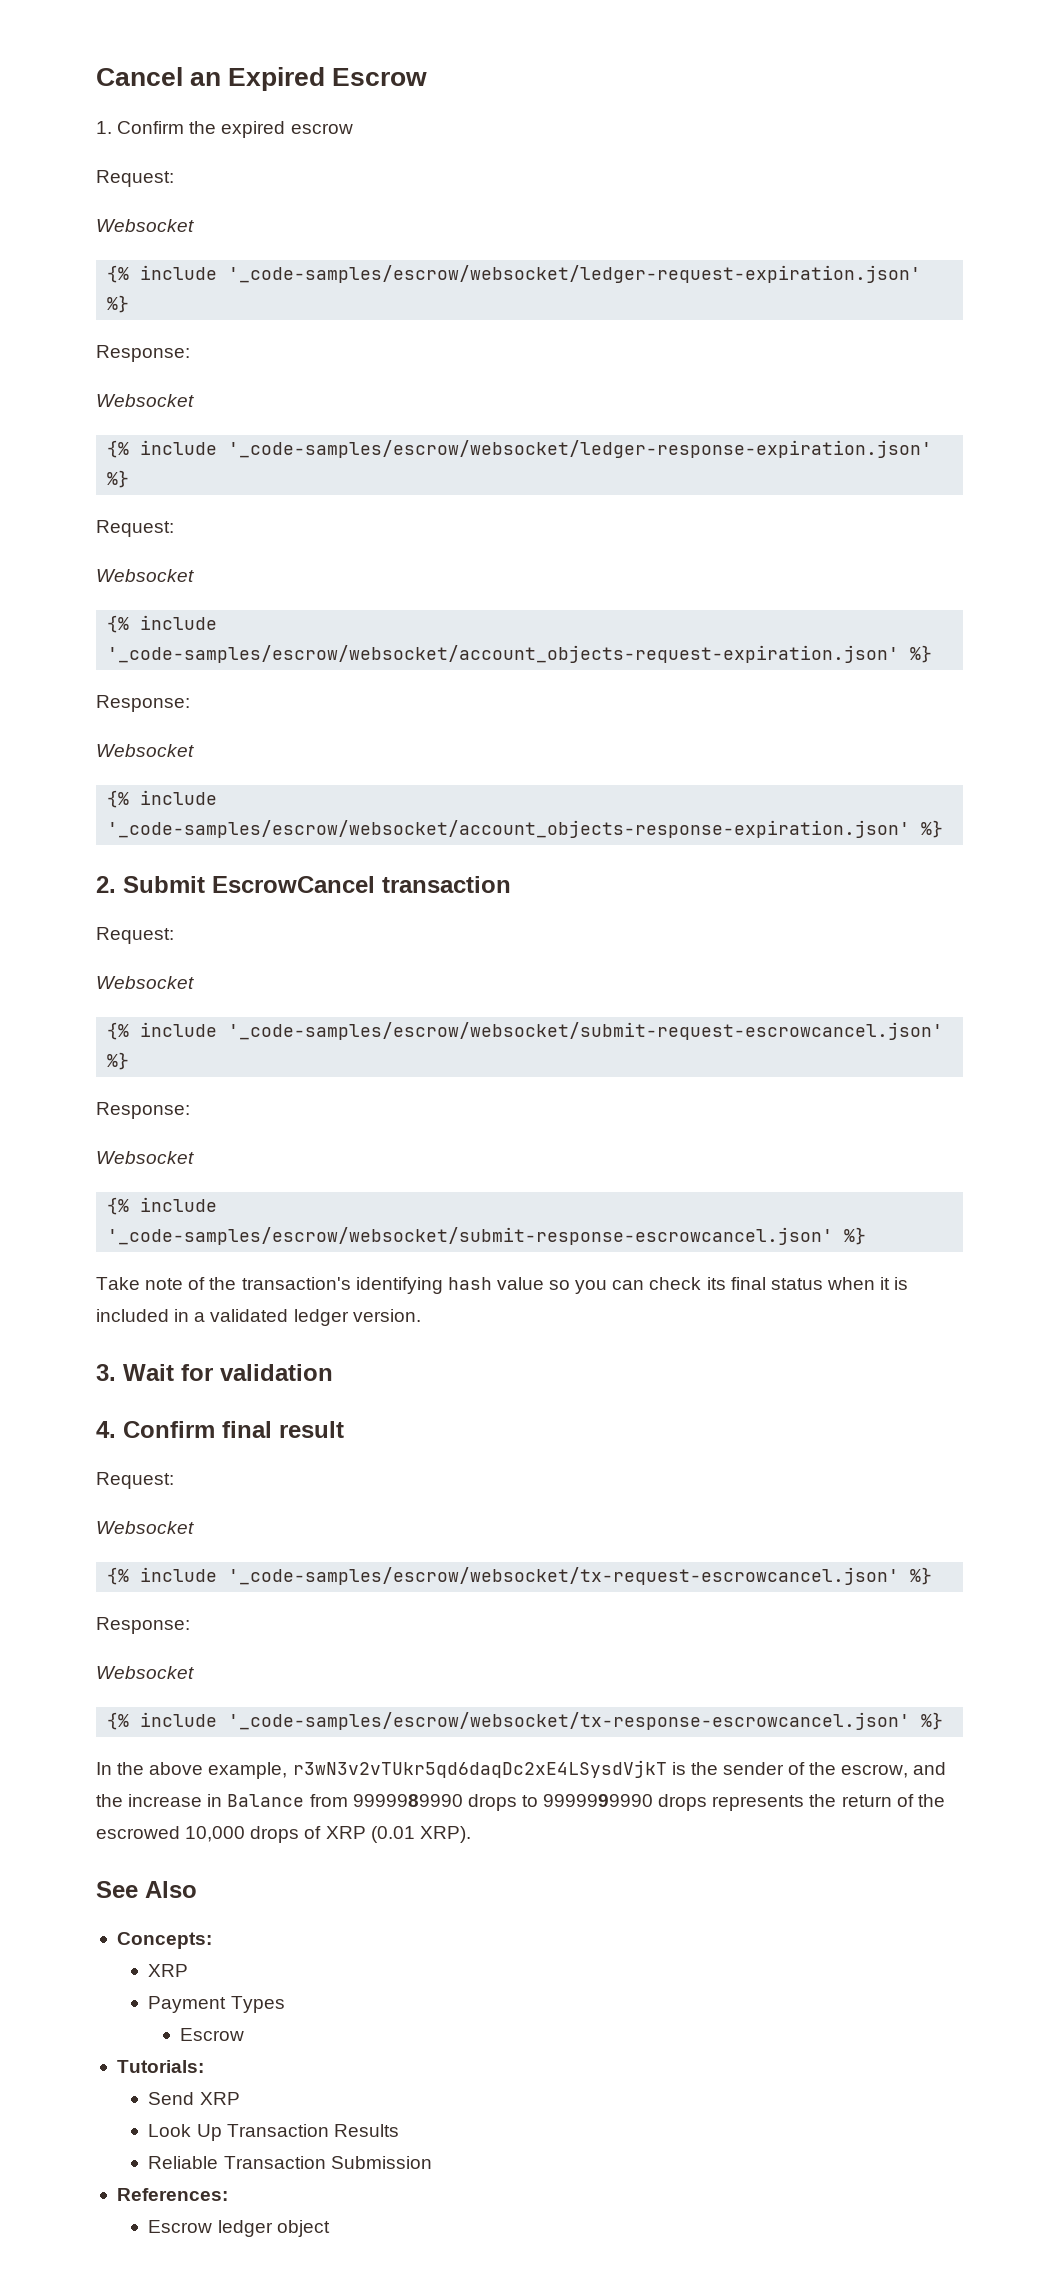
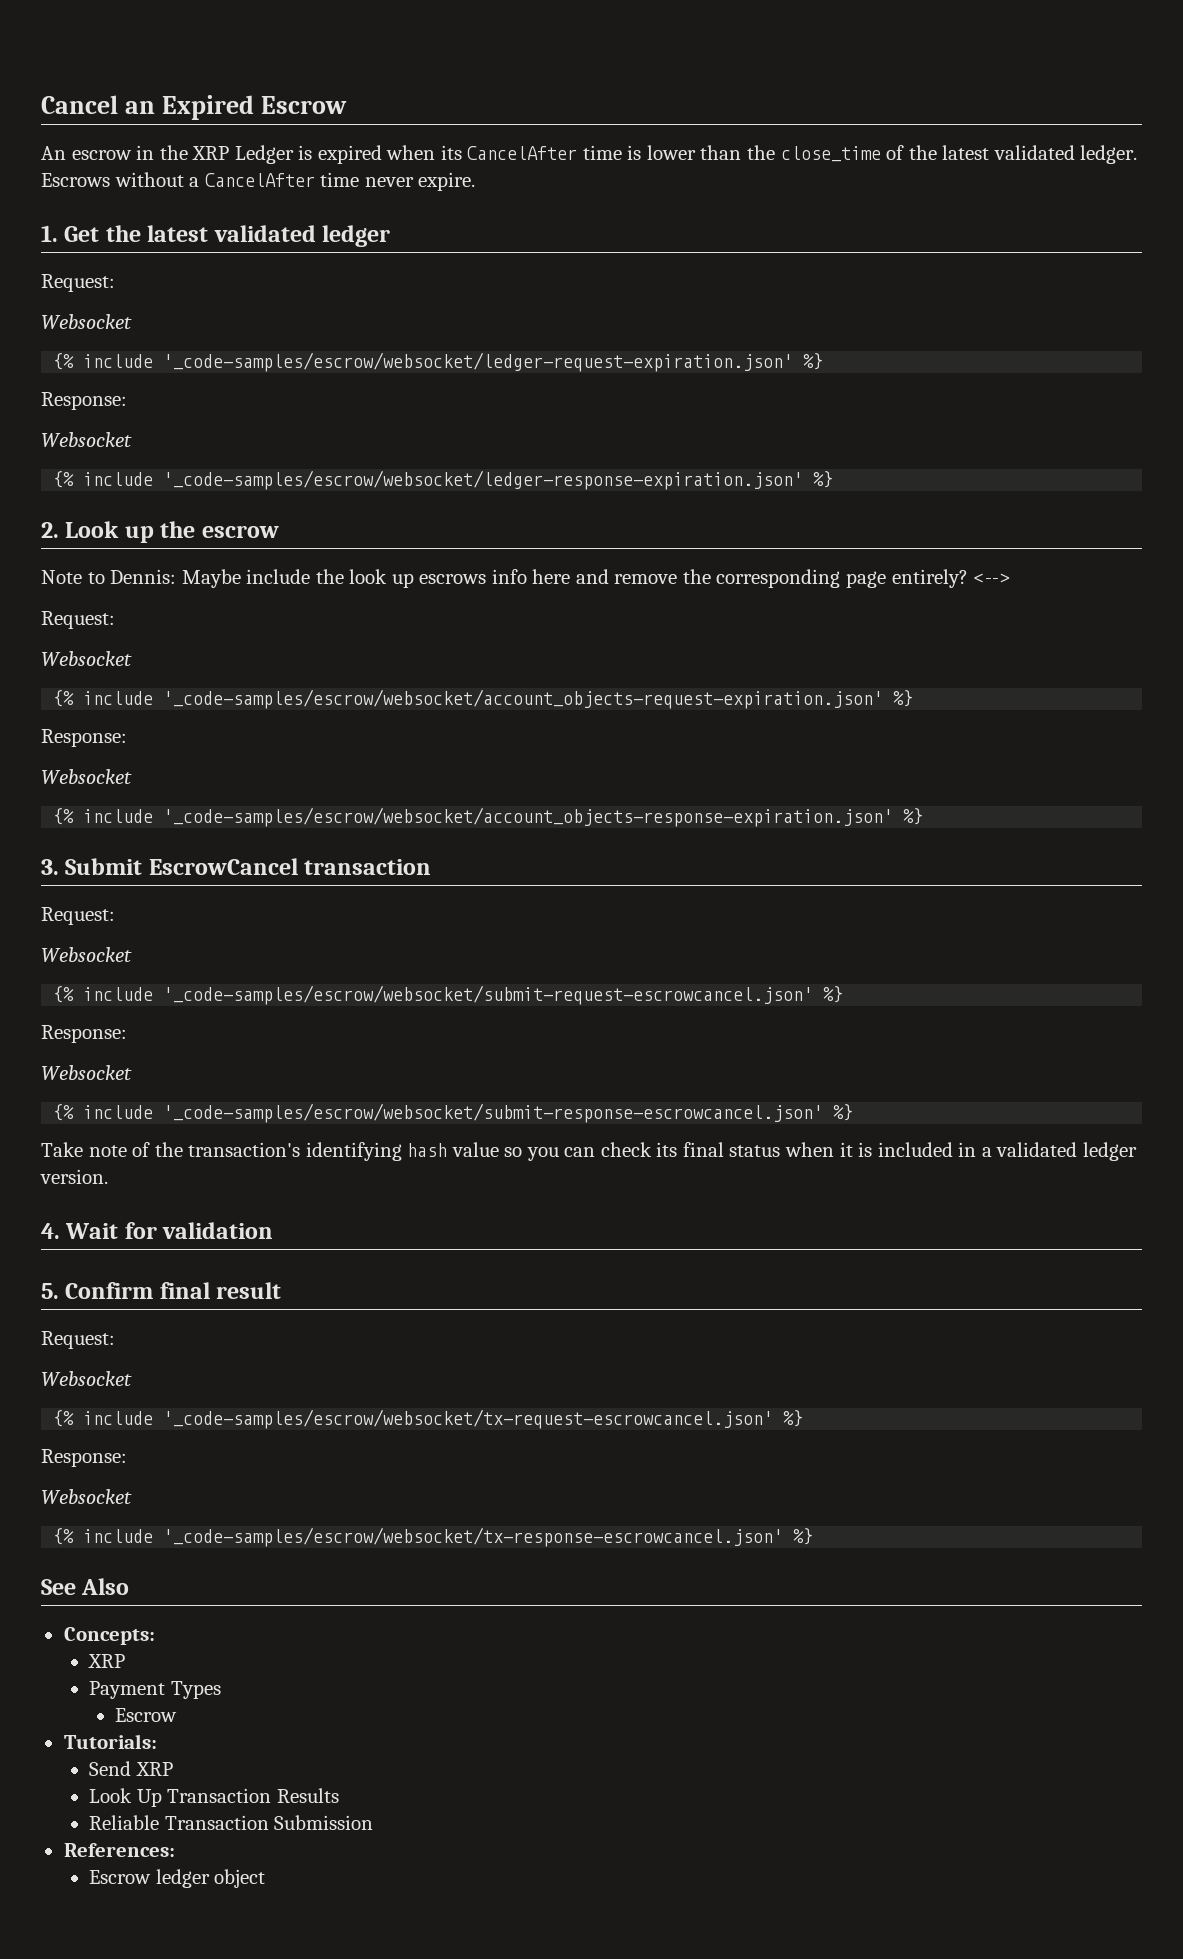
[96,121,353,138] 1. Confirm the expired escrow -> [41,145,1138,164] [41,172,476,191] [41,225,391,247] An escrow in the XRP Ledger is expired when its CancelAfter time is lower than the close_time of the latest validated ledger. Escrows without a CancelAfter time never expire. // 1. Get the latest validated ledger
(130, 479) none -> [41,521,279,543] [41,569,1012,588] // 2. Look up the escrow // Note to Dennis: Maybe include the look up escrows info here and remove the corresponding page entirely? <-->
[96,876,116,893] 2. -> [41,859,59,875] 3.
[96,1364,116,1381] 3. -> [41,1223,60,1239] 4.
[96,1421,116,1438] 4. -> [41,1283,59,1299] 5.
[96,1760,947,1779] [96,1794,945,1811] [96,1826,471,1843] // In the above example, r3wN3v2vTUkr5qd6daqDc2xE4LSysdVjkT is the sender of the escrow, and the increase in Balance from 9999989990 drops to 9999999990 drops represents the return of the escrowed 10,000 drops of XRP (0.01 XRP). -> (814, 1536) none

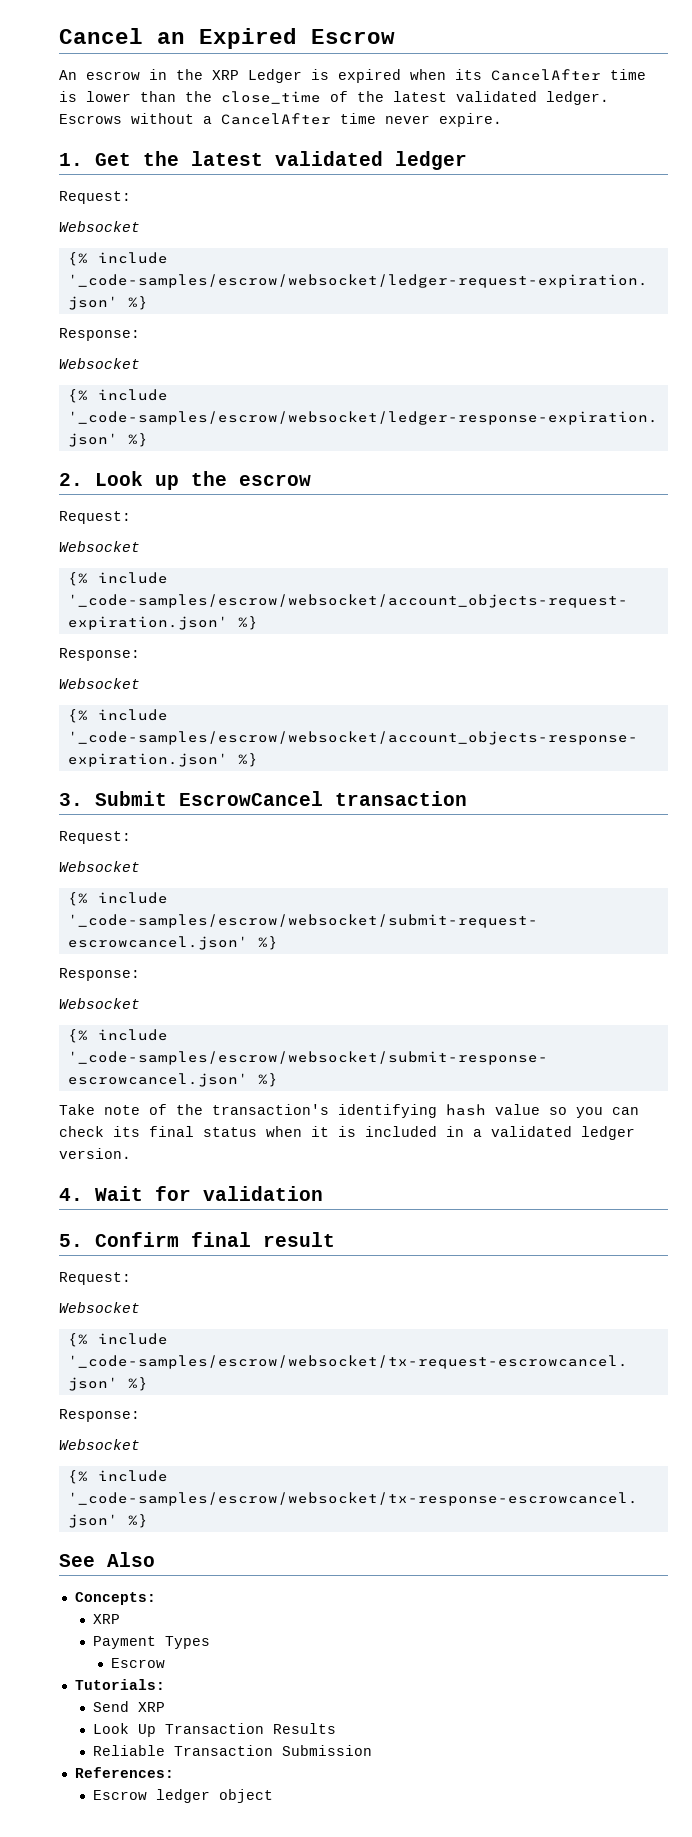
[41,569,1012,588] // Note to Dennis: Maybe include the look up escrows info here and remove the corresponding page entirely? <--> -> (311, 480) none

